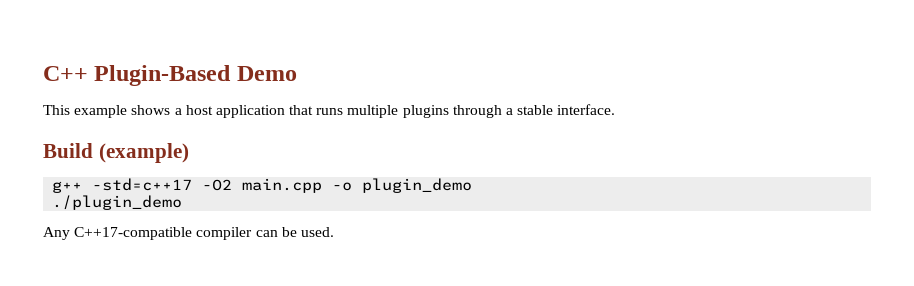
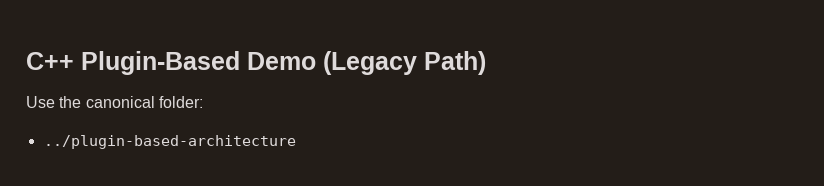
[43,104,616,118] [43,143,189,163] [52,178,473,193] [52,195,183,210] [43,227,334,240] // This example shows a host application that runs multiple plugins through a stable interface. // Build (example) // g++ -std=c++17 -O2 main.cpp -o plugin_demo // ./plugin_demo // Any C++17-compatible compiler can be used. -> [323,51,486,75] [26,96,203,108] [43,135,296,149] (Legacy Path) // Use the canonical folder: // ../plugin-based-architecture

